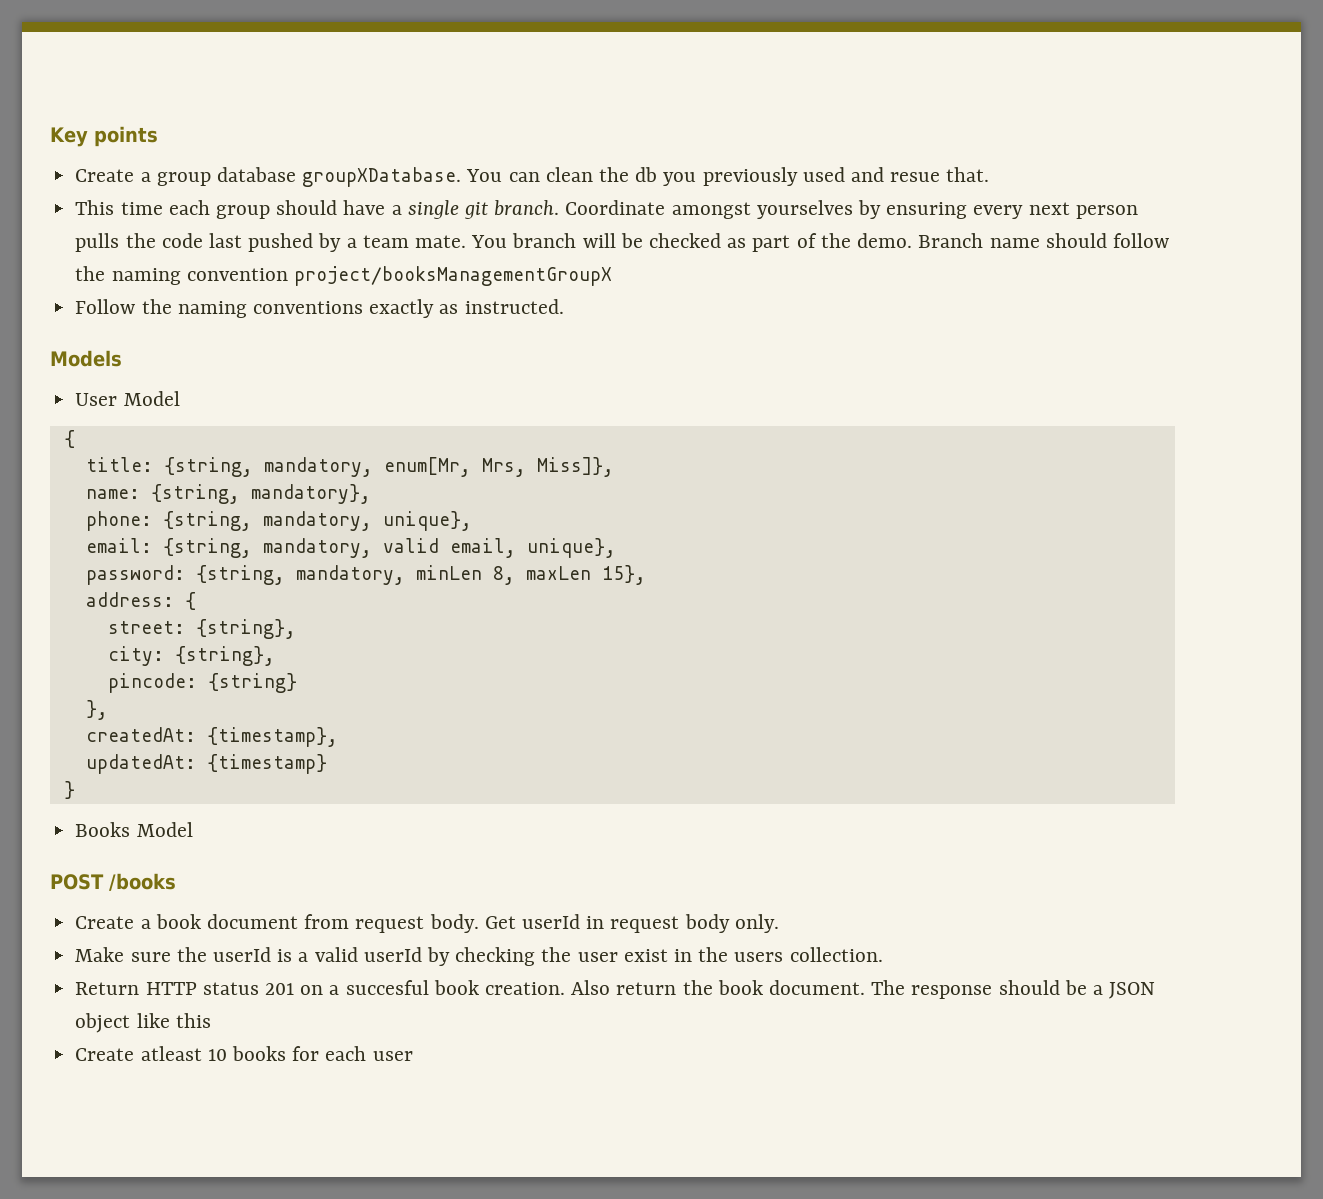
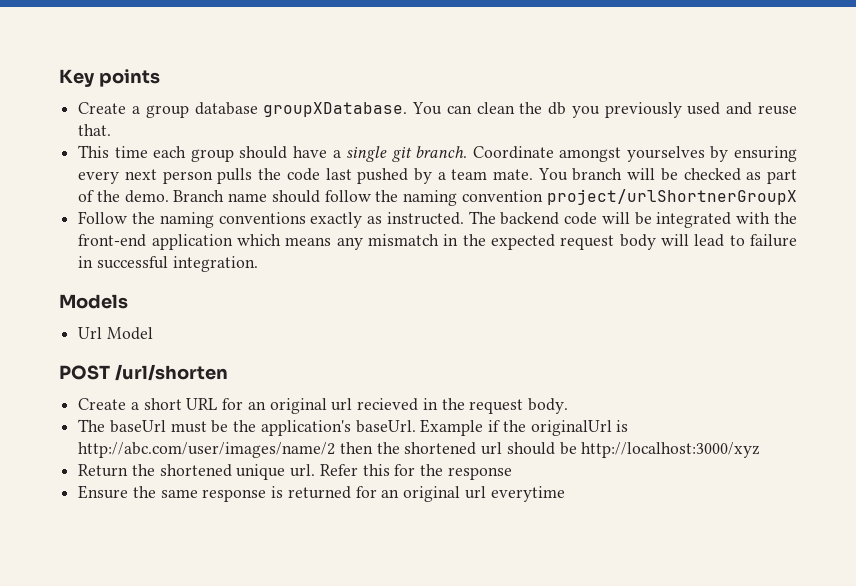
[890,172,941,182] resue -> [758,105,797,115] reuse
[293,266,612,286] project/booksManagementGroupX -> [546,189,797,205] project/urlShortnerGroupX
[50,350,122,367] [75,391,180,406] [63,430,75,448] [85,457,614,477] [85,484,371,504] [85,511,472,531] [85,538,616,558] [85,565,646,585] [85,592,196,610] [107,619,296,639] [107,646,275,666] [107,673,297,693] [85,700,108,720] [85,727,338,747] [85,754,327,774] [63,781,75,799] [75,822,131,837] // Models // User Model // { // title: {string, mandatory, enum[Mr, Mrs, Miss]}, // name: {string, mandatory}, // phone: {string, mandatory, unique}, // email: {string, mandatory, valid email, unique}, // password: {string, mandatory, minLen 8, maxLen 15}, // address: { // street: {string}, // city: {string}, // pincode: {string} // }, // createdAt: {timestamp}, // updatedAt: {timestamp} // } // Books -> [468,211,797,228] [78,234,797,250] [78,256,258,272] [59,294,128,309] [78,327,103,339] The backend code will be integrated with the front-end application which means any mismatch in the expected request body will lead to failure in successful integration. // Models // Url
[109,873,176,891] [75,914,779,933] [75,947,883,966] [75,980,1156,999] [75,1013,211,1033] [75,1046,413,1061] /books // Create a book document from request body. Get userId in request body only. // Make sure the userId is a valid userId by checking the user exist in the users collection. // Return HTTP status 201 on a succesful book creation. Also return the book document. The response should be a JSON object like this // Create atleast 10 books for each user -> [114,364,228,381] [78,398,568,414] [78,419,629,436] [78,442,761,458] [78,464,512,480] [78,485,565,502] /url/shorten // Create a short URL for an original url recieved in the request body. // The baseUrl must be the application's baseUrl. Example if the originalUrl is http://abc.com/user/images/name/2 then the shortened url should be http://localhost:3000/xyz // Return the shortened unique url. Refer this for the response // Ensure the same response is returned for an original url everytime

